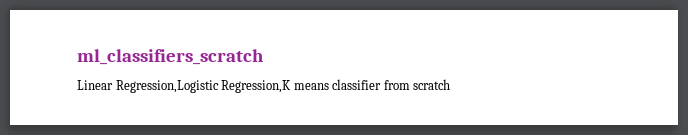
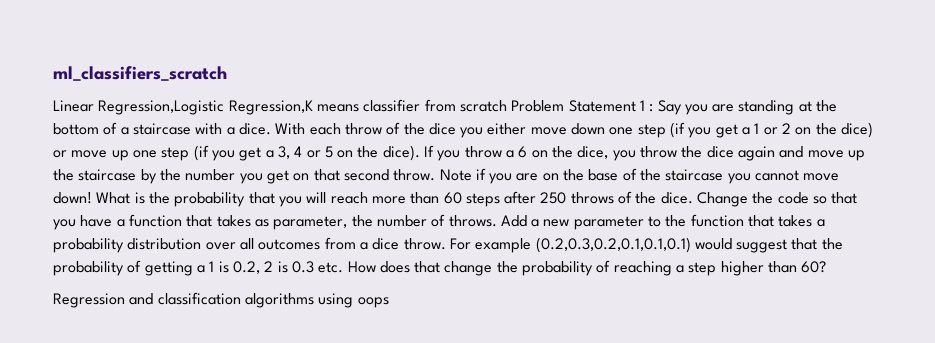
(451, 84) none -> [511,100,838,115] [53,122,873,138] [53,145,865,161] [53,168,840,184] [53,191,858,207] [53,214,825,230] [53,237,843,253] [53,260,827,276] [53,292,389,308] Problem Statement 1 : Say you are standing at the bottom of a staircase with a dice. With each throw of the dice you either move down one step (if you get a 1 or 2 on the dice) or move up one step (if you get a 3, 4 or 5 on the dice). If you throw a 6 on the dice, you throw the dice again and move up the staircase by the number you get on that second throw. Note if you are on the base of the staircase you cannot move down! What is the probability that you will reach more than 60 steps after 250 throws of the dice. Change the code so that you have a function that takes as parameter, the number of throws. Add a new parameter to the function that takes a probability distribution over all outcomes from a dice throw. For example (0.2,0.3,0.2,0.1,0.1,0.1) would suggest that the probability of getting a 1 is 0.2, 2 is 0.3 etc. How does that change the probability of reaching a step higher than 60? // Regression and classification algorithms using oops

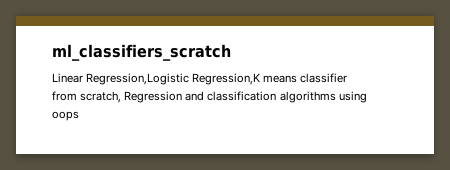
[459,100,838,115] [53,122,873,138] [53,145,865,161] [53,168,840,184] [53,191,858,207] [53,214,825,230] [53,237,843,253] [53,260,827,276] scratch Problem Statement 1 : Say you are standing at the bottom of a staircase with a dice. With each throw of the dice you either move down one step (if you get a 1 or 2 on the dice) or move up one step (if you get a 3, 4 or 5 on the dice). If you throw a 6 on the dice, you throw the dice again and move up the staircase by the number you get on that second throw. Note if you are on the base of the staircase you cannot move down! What is the probability that you will reach more than 60 steps after 250 throws of the dice. Change the code so that you have a function that takes as parameter, the number of throws. Add a new parameter to the function that takes a probability distribution over all outcomes from a dice throw. For example (0.2,0.3,0.2,0.1,0.1,0.1) would suggest that the probability of getting a 1 is 0.2, 2 is 0.3 etc. How does that change the probability of reaching a step higher than 60? // -> [80,91,122,103] scratch,

